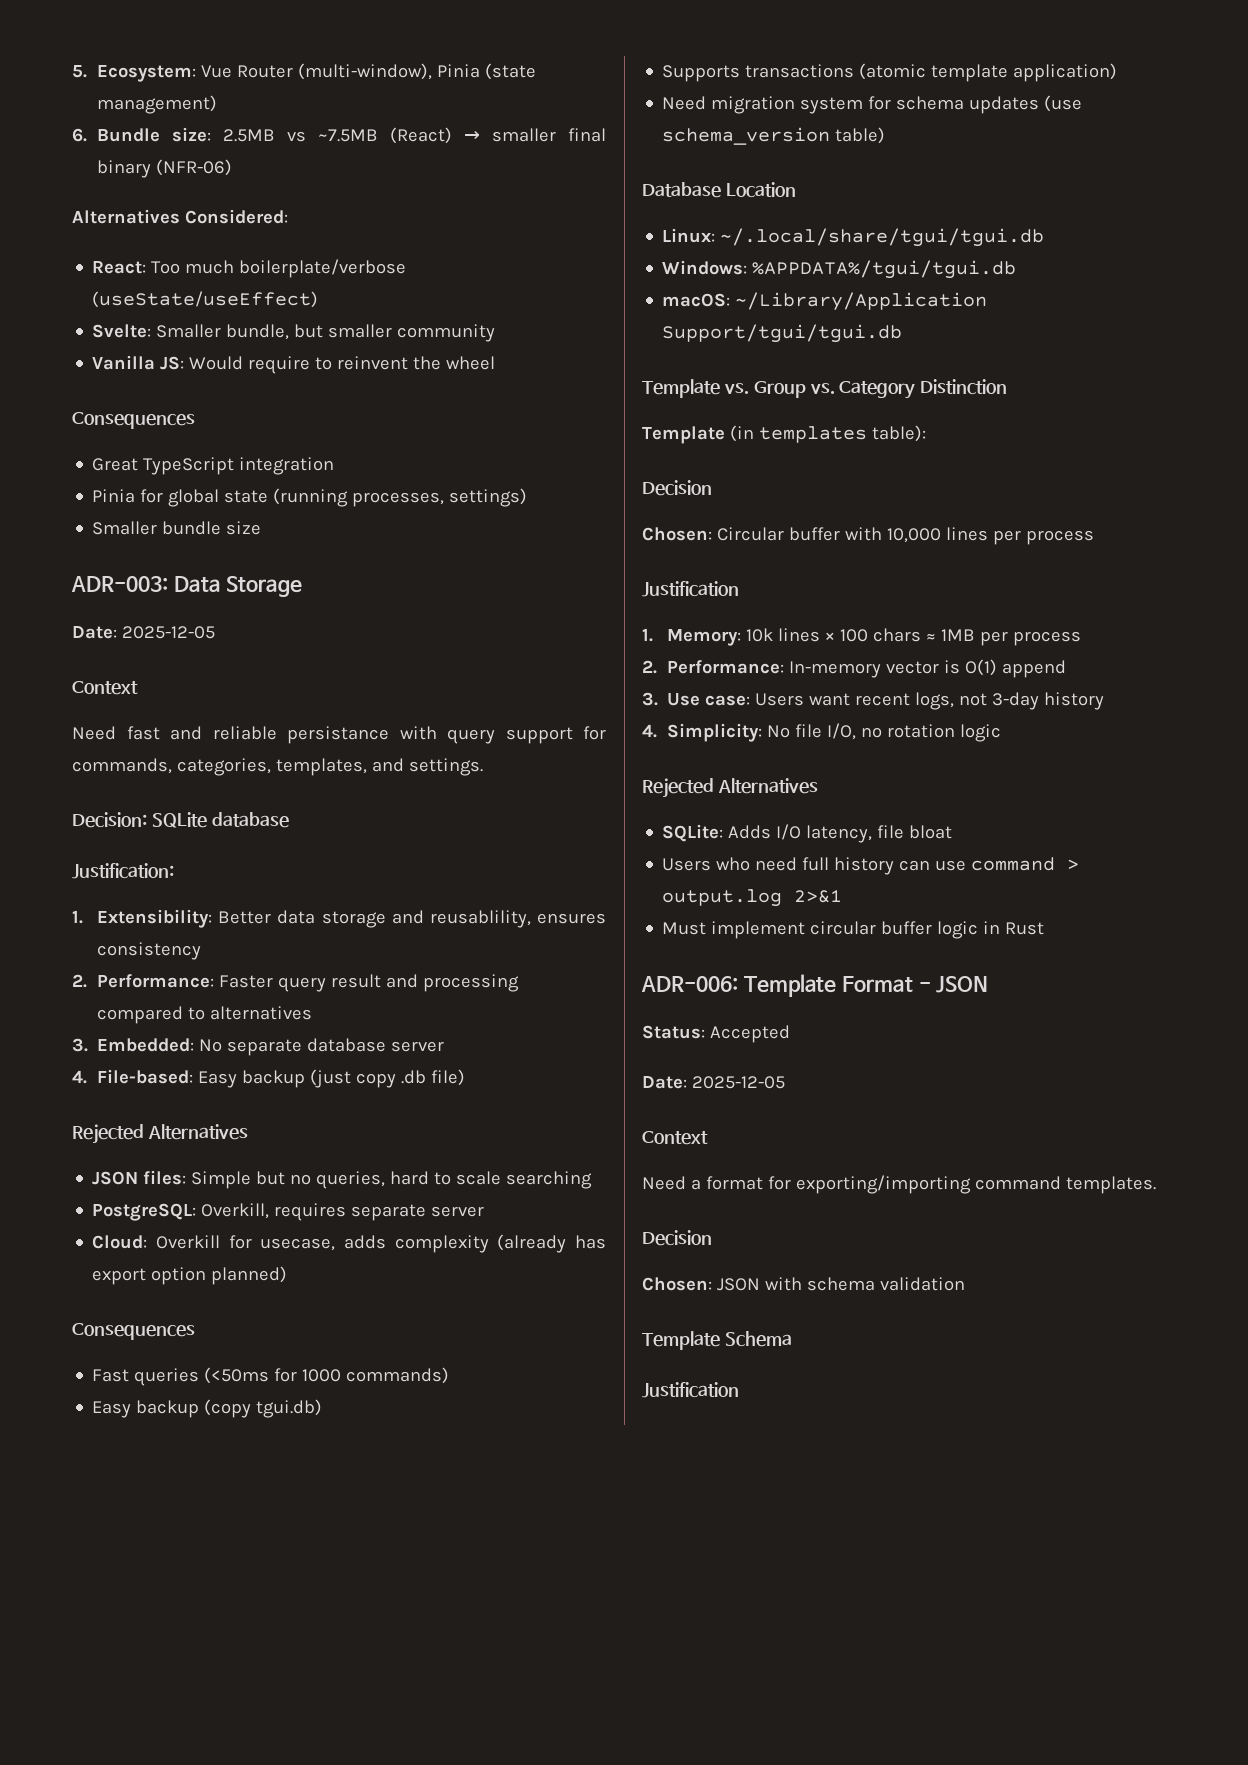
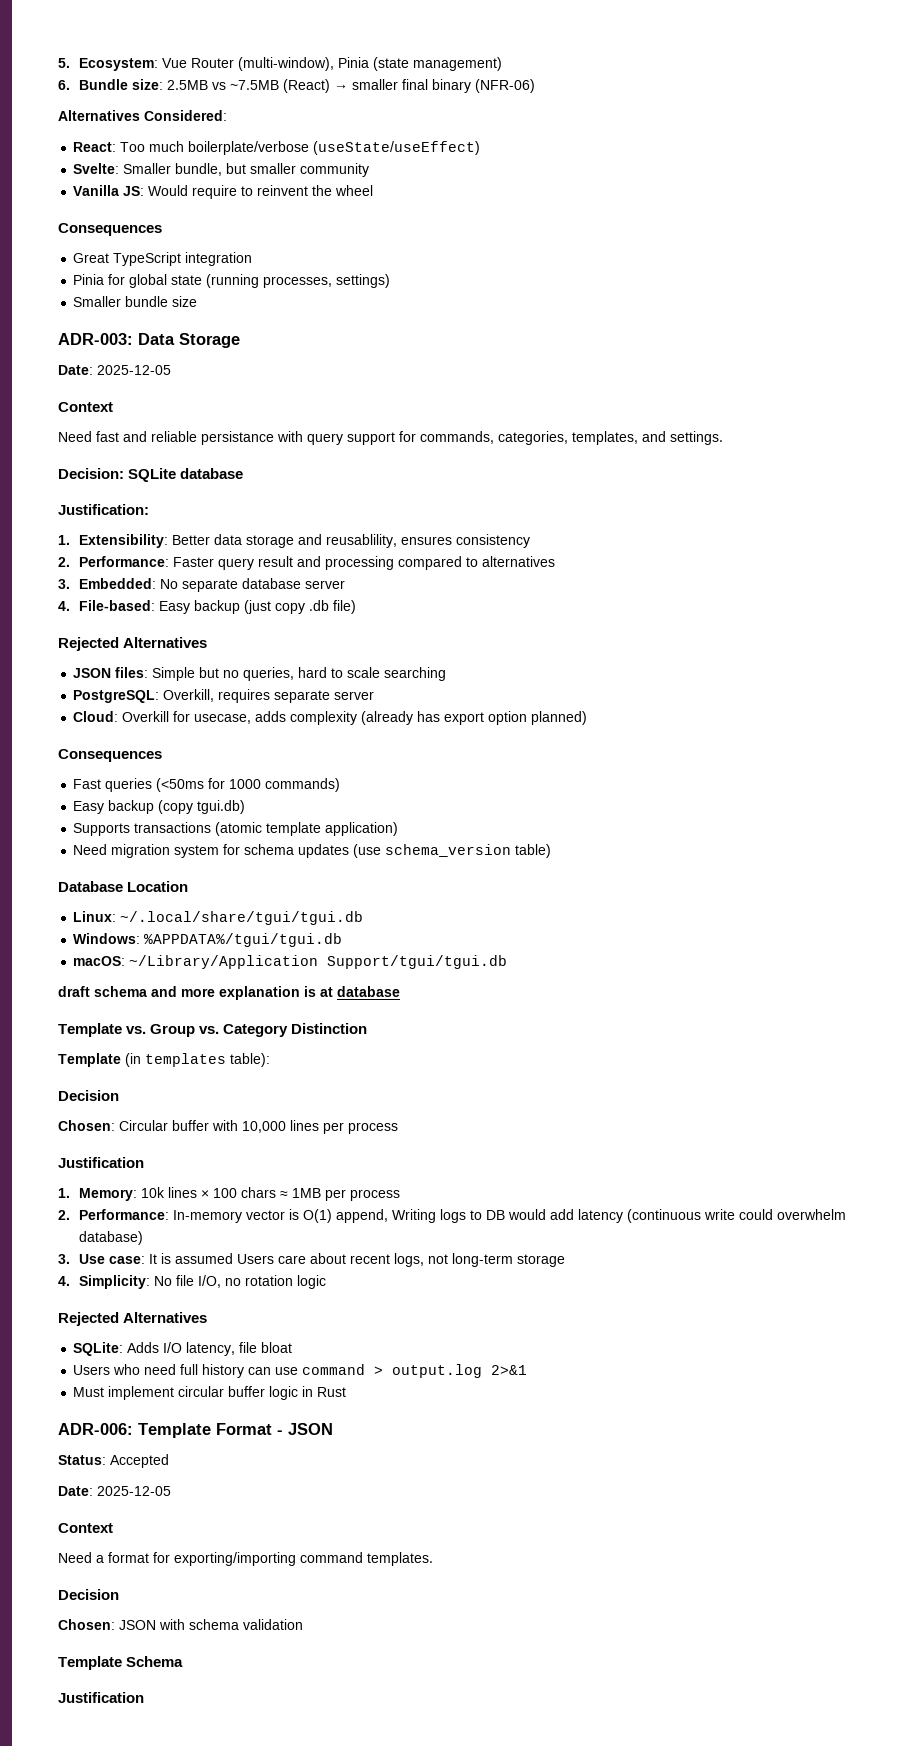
(903, 333) none -> [58,986,400,1000] // draft schema and more explanation is at database
[1002,660,1067,678] [642,692,851,706] append // 3. Use case: Users want -> [335,1209,846,1223] [78,1231,143,1245] [58,1253,346,1264] append, Writing logs to DB would add latency (continuous write could overwhelm database) // 3. Use case: It is assumed Users care about
[992,692,1105,710] 3-day history -> [451,1253,565,1267] long-term storage

